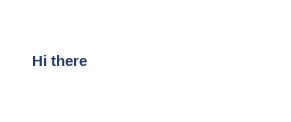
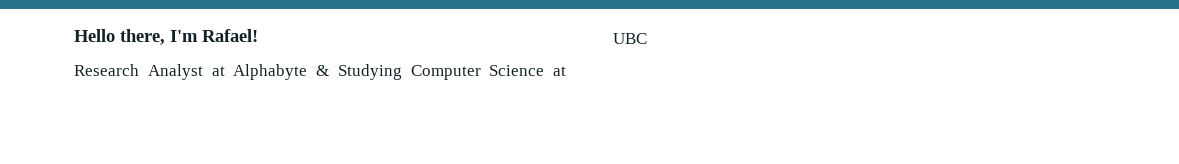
[32,55,88,66] Hi there -> [74,29,258,45] [74,64,566,80] [613,33,647,44] Hello there, I'm Rafael! // Research Analyst at Alphabyte & Studying Computer Science at UBC

